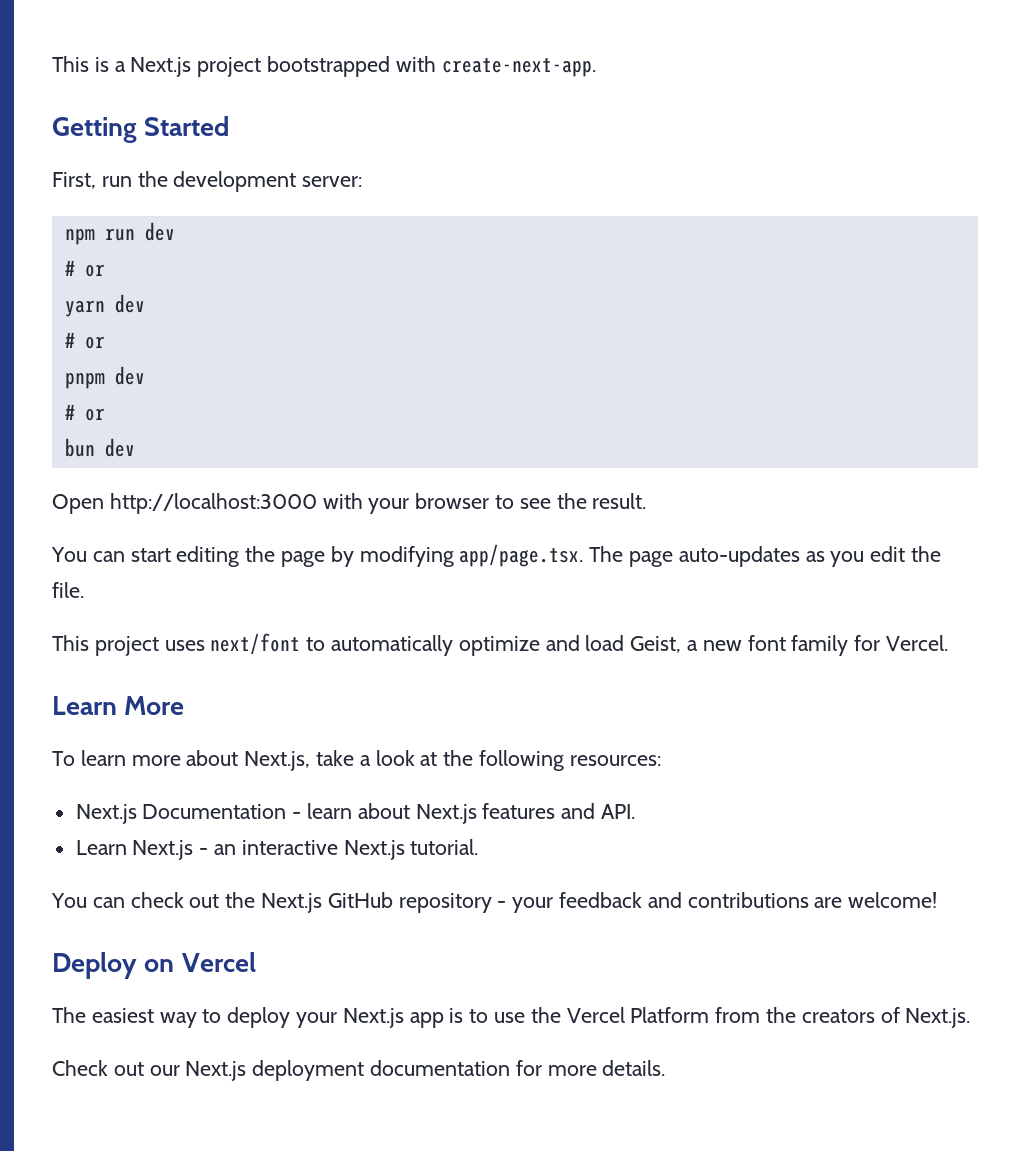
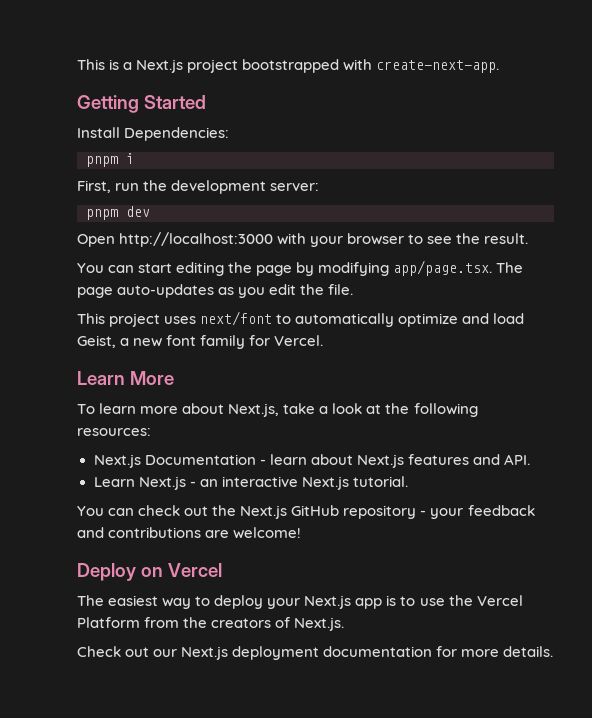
(230, 126) none -> [77,127,230,141] [86,153,134,167] // Install Dependencies: // pnpm i
[64,222,175,245] [64,260,105,277] [64,294,145,317] [64,332,105,349] [64,366,145,389] [64,404,105,421] [64,438,95,457] npm run dev // # or // yarn dev // # or // pnpm dev // # or // bun -> [86,209,118,220] pnpm

